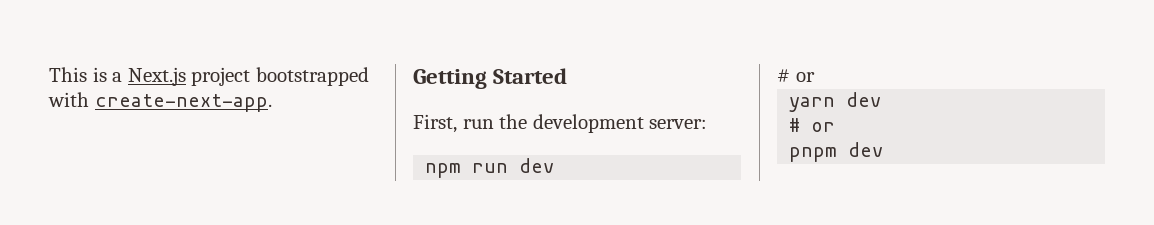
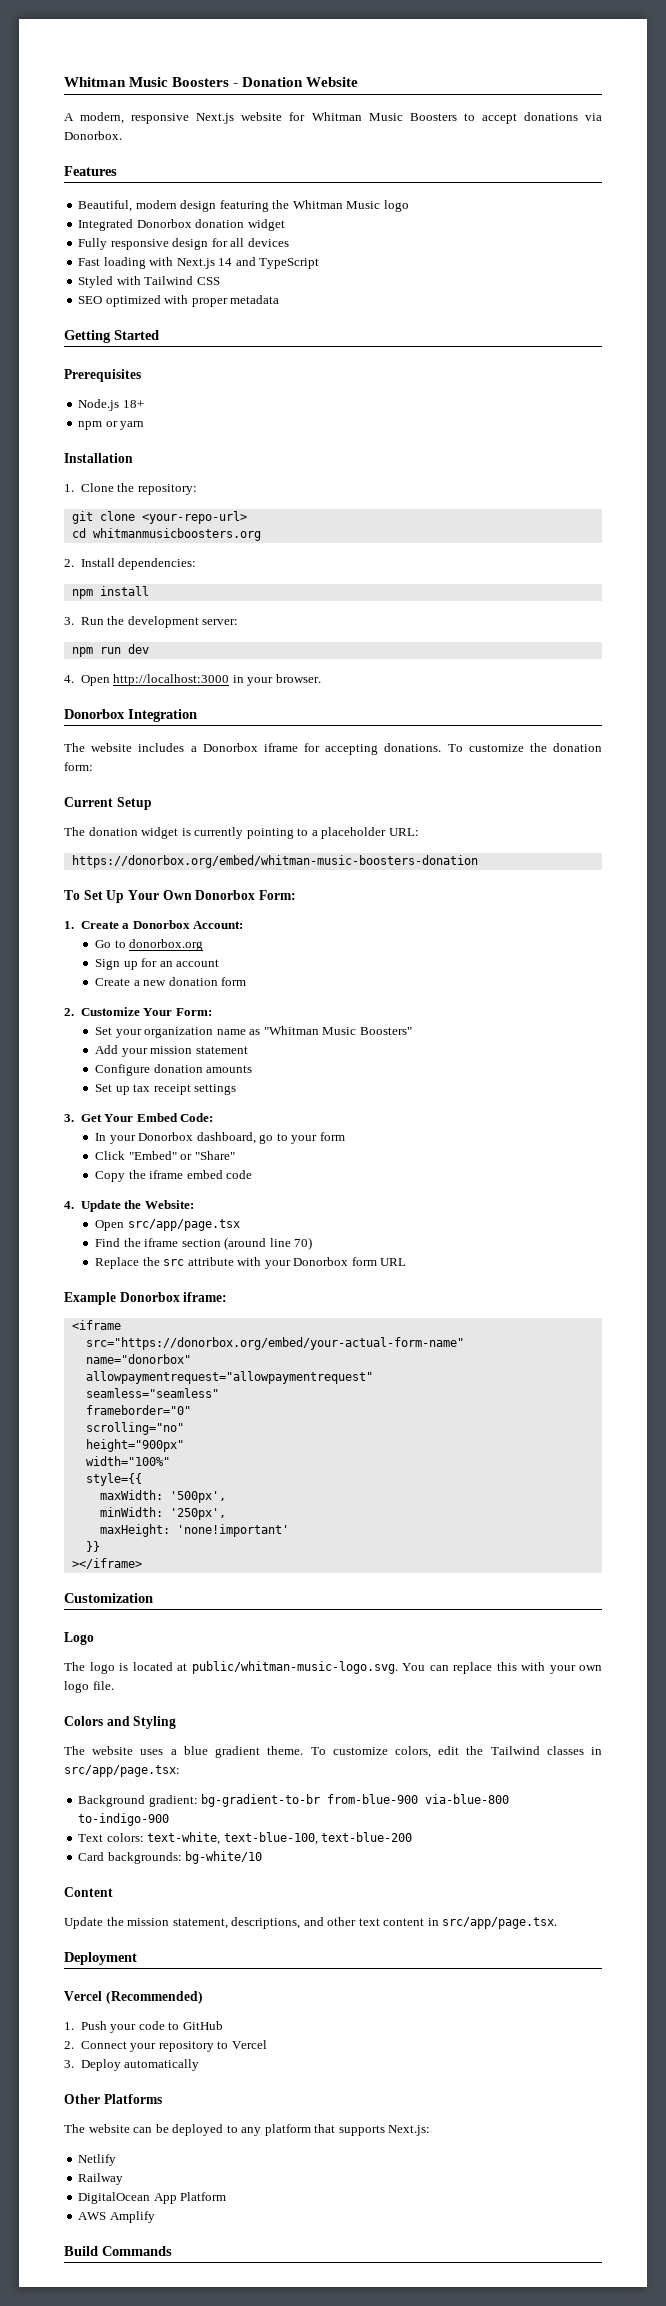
[49,67,369,86] [48,92,272,112] [413,68,568,89] [413,114,494,133] This is a Next.js project bootstrapped with create-next-app. // Getting Started // First, run -> [64,77,359,87] [64,112,602,124] [64,131,122,140] [64,166,117,176] [78,200,409,212] [78,219,285,231] [78,238,289,250] [78,257,320,269] [78,276,220,288] [78,295,280,307] [64,330,159,343] [64,369,141,382] [78,399,144,411] [78,421,145,430] [64,453,133,463] [64,483,197,495] [71,511,247,524] [71,528,261,541] [64,558,197,570] [71,586,149,599] [64,617,104,625] Whitman Music Boosters - Donation Website // A modern, responsive Next.js website for Whitman Music Boosters to accept donations via Donorbox. // Features // Beautiful, modern design featuring the Whitman Music logo // Integrated Donorbox donation widget // Fully responsive design for all devices // Fast loading with Next.js 14 and TypeScript // Styled with Tailwind CSS // SEO optimized with proper metadata // Getting Started // Prerequisites // Node.js 18+ // npm or yarn // Installation // 1. Clone the repository: // git clone <your-repo-url> // cd whitmanmusicboosters.org // 2. Install dependencies: // npm install // 3. Run
[777,69,815,82] [789,92,882,112] [789,118,836,132] [789,142,884,162] # or // yarn dev // # or // pnpm dev -> [64,674,321,686] [64,709,197,722] [64,743,602,755] [64,762,93,771] [64,797,152,810] [64,827,419,839] [71,855,478,868] [64,890,296,903] [64,920,244,929] [95,939,204,951] [95,958,220,970] [95,977,247,986] [64,1007,212,1016] [95,1026,412,1038] [95,1045,248,1057] [95,1064,253,1076] [95,1084,237,1095] [64,1113,214,1122] [95,1132,345,1144] [95,1151,235,1160] [95,1170,253,1182] [64,1200,194,1212] [95,1219,240,1231] [95,1237,313,1250] [95,1257,407,1269] [64,1292,228,1305] [71,1320,121,1330] [85,1337,464,1350] [85,1354,191,1364] [85,1371,373,1384] [85,1388,219,1398] [85,1405,191,1415] [85,1422,184,1435] [85,1439,184,1452] [85,1456,170,1466] [85,1473,142,1486] [99,1490,226,1503] [99,1507,226,1520] [99,1524,289,1537] [85,1541,100,1552] [71,1558,142,1569] [64,1593,153,1603] [64,1632,94,1645] [64,1661,602,1674] [64,1681,114,1693] [64,1716,177,1729] [64,1746,603,1758] [64,1765,180,1777] [78,1794,510,1807] [78,1813,170,1826] [78,1832,413,1845] [78,1851,263,1864] [64,1887,113,1897] [64,1917,558,1929] [64,1952,137,1965] [64,1991,203,2004] [64,2021,223,2033] [64,2040,267,2052] [64,2059,200,2071] [64,2094,162,2104] [64,2124,431,2136] [78,2154,117,2166] [78,2173,124,2185] [78,2192,227,2204] [78,2211,155,2223] [64,2246,172,2256] 4. Open http://localhost:3000 in your browser. // Donorbox Integration // The website includes a Donorbox iframe for accepting donations. To customize the donation form: // Current Setup // The donation widget is currently pointing to a placeholder URL: // https://donorbox.org/embed/whitman-music-boosters-donation // To Set Up Your Own Donorbox Form: // 1. Create a Donorbox Account: // Go to donorbox.org // Sign up for an account // Create a new donation form // 2. Customize Your Form: // Set your organization name as "Whitman Music Boosters" // Add your mission statement // Configure donation amounts // Set up tax receipt settings // 3. Get Your Embed Code: // In your Donorbox dashboard, go to your form // Click "Embed" or "Share" // Copy the iframe embed code // 4. Update the Website: // Open src/app/page.tsx // Find the iframe section (around line 70) // Replace the src attribute with your Donorbox form URL // Example Donorbox iframe: // <iframe // src="https://donorbox.org/embed/your-actual-form-name" // name="donorbox" // allowpaymentrequest="allowpaymentrequest" // seamless="seamless" // frameborder="0" // scrolling="no" // height="900px" // width="100%" // style={{ // maxWidth: '500px', // minWidth: '250px', // maxHeight: 'none!important' // }} // ></iframe> // Customization // Logo // The logo is located at public/whitman-music-logo.svg. You can replace this with your own logo file. // Colors and Styling // The website uses a blue gradient theme. To customize colors, edit the Tailwind classes in src/app/page.tsx: // Background gradient: bg-gradient-to-br from-blue-900 via-blue-800 to-indigo-900 // Text colors: text-white, text-blue-100, text-blue-200 // Card backgrounds: bg-white/10 // Content // Update the mission statement, descriptions, and other text content in src/app/page.tsx. // Deployment // Vercel (Recommended) // 1. Push your code to GitHub // 2. Connect your repository to Vercel // 3. Deploy automatically // Other Platforms // The website can be deployed to any platform that supports Next.js: // Netlify // Railway // DigitalOcean App Platform // AWS Amplify // Build Commands

